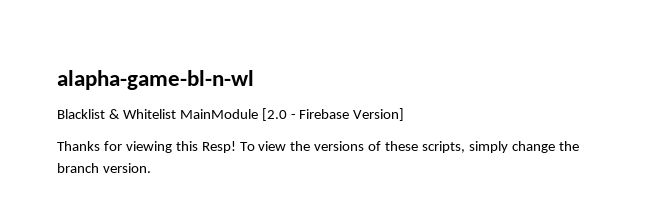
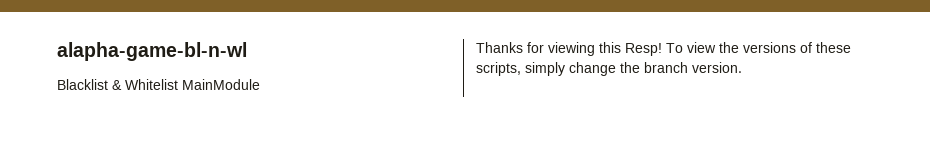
[261,108,405,121] [2.0 - Firebase Version] -> (260, 84) none

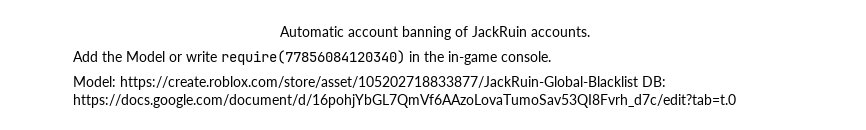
[57,42,247,61] [57,79,260,90] [476,42,851,56] [476,62,742,76] alapha-game-bl-n-wl // Blacklist & Whitelist MainModule // Thanks for viewing this Resp! To view the versions of these scripts, simply change the branch version. -> [280,26,590,40] [73,50,551,65] [73,76,666,90] [73,94,736,108] Automatic account banning of JackRuin accounts. // Add the Model or write require(77856084120340) in the in-game console. // Model: https://create.roblox.com/store/asset/105202718833877/JackRuin-Global-Blacklist DB: https://docs.google.com/document/d/16pohjYbGL7QmVf6AAzoLovaTumoSav53QI8Fvrh_d7c/edit?tab=t.0

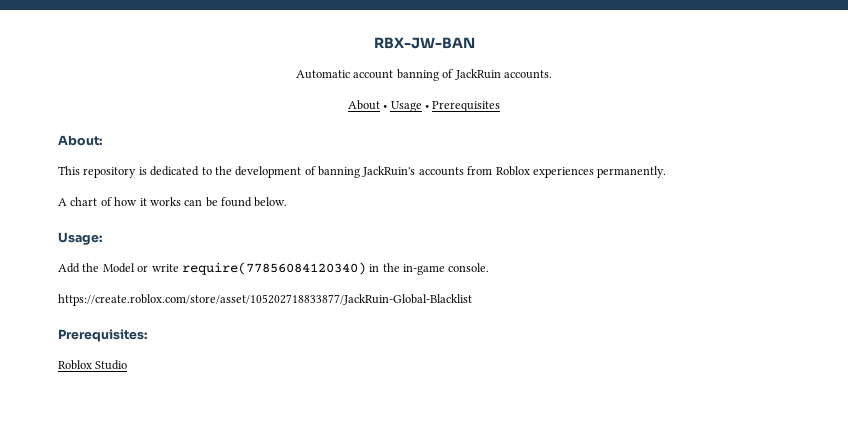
(280, 31) none -> [373,37,475,49] RBX-JW-BAN //
(590, 31) none -> [347,100,501,112] [58,135,102,146] [58,166,667,178] [58,197,288,207] [58,232,102,245] // About • Usage • Prerequisites // About: // This repository is dedicated to the development of banning JackRuin's accounts from Roblox experiences permanently. // A chart of how it works can be found below. // Usage:
[73,76,116,87] Model: -> (490, 267) none
[642,76,666,87] [73,94,736,108] DB: https://docs.google.com/document/d/16pohjYbGL7QmVf6AAzoLovaTumoSav53QI8Fvrh_d7c/edit?tab=t.0 -> [58,329,147,342] [58,360,128,370] // Prerequisites: // Roblox Studio

